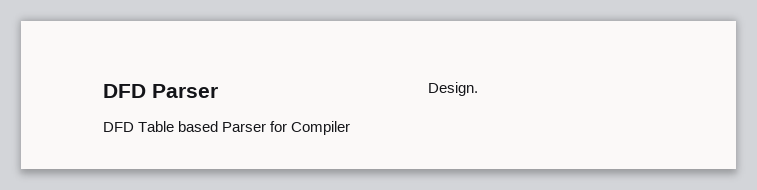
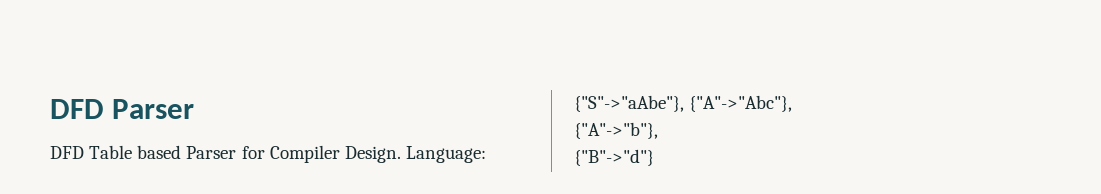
(478, 89) none -> [405,146,486,163] [574,95,793,112] [574,122,658,139] [574,149,654,166] Language: {"S"->"aAbe"}, {"A"->"Abc"}, // {"A"->"b"}, // {"B"->"d"}

